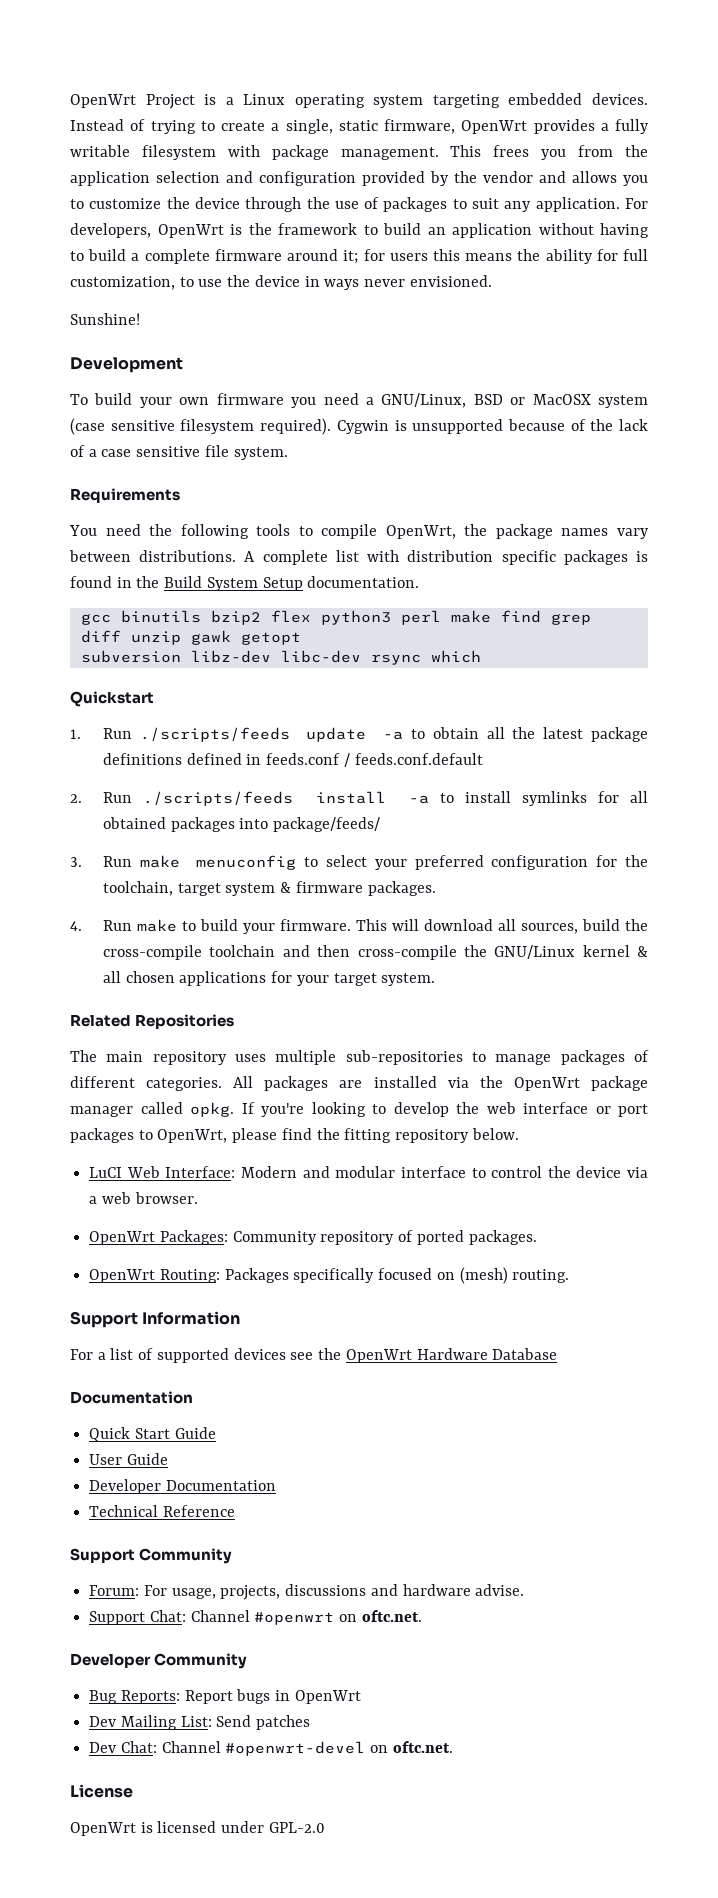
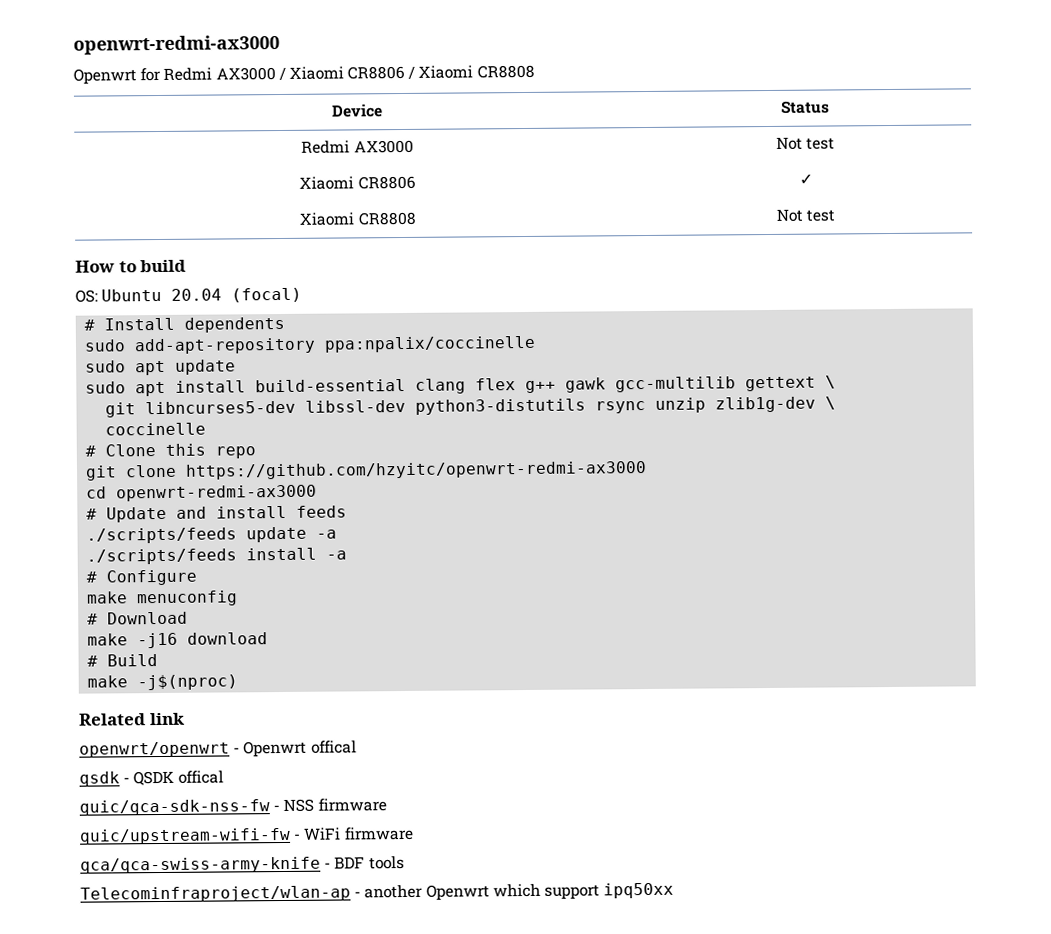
[70,93,648,109] [70,119,649,134] [70,145,649,160] [70,171,648,186] [70,197,649,212] [70,223,649,238] [70,249,648,264] [70,275,492,290] [70,313,140,325] [70,357,183,373] [70,393,649,408] [70,418,648,435] [70,445,288,460] [70,488,180,503] [69,524,649,539] [69,550,648,565] [70,576,420,591] [80,610,591,625] [80,630,301,645] [80,650,481,665] [70,691,154,707] [70,727,648,742] [103,753,483,767] [70,791,648,806] [103,817,381,832] [70,855,648,870] [103,881,436,896] [70,919,648,934] [103,945,649,960] [103,971,436,986] [70,1014,235,1029] [70,1050,649,1065] [70,1076,648,1091] [70,1102,648,1117] [70,1128,519,1143] [89,1166,649,1178] [89,1192,198,1204] [89,1230,537,1245] [89,1267,570,1284] [70,1311,241,1328] [70,1348,558,1363] [70,1391,193,1404] [89,1427,216,1442] [89,1453,168,1465] [89,1479,276,1494] [89,1505,235,1517] [70,1548,233,1564] [89,1584,525,1600] [89,1610,422,1625] [70,1653,248,1669] [89,1689,361,1704] [89,1715,311,1730] [89,1741,453,1756] [70,1784,133,1798] [70,1821,325,1836] OpenWrt Project is a Linux operating system targeting embedded devices. Instead of trying to create a single, static firmware, OpenWrt provides a fully writable filesystem with package management. This frees you from the application selection and configuration provided by the vendor and allows you to customize the device through the use of packages to suit any application. For developers, OpenWrt is the framework to build an application without having to build a complete firmware around it; for users this means the ability for full customization, to use the device in ways never envisioned. // Sunshine! // Development // To build your own firmware you need a GNU/Linux, BSD or MacOSX system (case sensitive filesystem required). Cygwin is unsupported because of the lack of a case sensitive file system. // Requirements // You need the following tools to compile OpenWrt, the package names vary between distributions. A complete list with distribution specific packages is found in the Build System Setup documentation. // gcc binutils bzip2 flex python3 perl make find grep diff unzip gawk getopt // subversion libz-dev libc-dev rsync which // Quickstart // 1. Run ./scripts/feeds update -a to obtain all the latest package definitions defined in feeds.conf / feeds.conf.default // 2. Run ./scripts/feeds install -a to install symlinks for all obtained packages into package/feeds/ // 3. Run make menuconfig to select your preferred configuration for the toolchain, target system & firmware packages. // 4. Run make to build your firmware. This will download all sources, build the cross-compile toolchain and then cross-compile the GNU/Linux kernel & all chosen applications for your target system. // Related Repositories // The main repository uses multiple sub-repositories to manage packages of different categories. All packages are installed via the OpenWrt package manager called opkg. If you're looking to develop the web interface or port packages to OpenWrt, please find the fitting repository below. // LuCI Web Interface: Modern and modular interface to control the device via a web browser. // OpenWrt Packages: Community repository of ported packages. // OpenWrt Routing: Packages specifically focused on (mesh) routing. // Support Information // For a list of supported devices see the OpenWrt Hardware Database // Documentation // Quick Start Guide // User Guide // Developer Documentation // Technical Reference // Support Community // Forum: For usage, projects, discussions and hardware advise. // Support Chat: Channel #openwrt on oftc.net. // Developer Community // Bug Reports: Report bugs in OpenWrt // Dev Mailing List: Send patches // Dev Chat: Channel #openwrt-devel on oftc.net. // License // OpenWrt is licensed under GPL-2.0 -> [73,35,280,55] [73,64,535,85] [332,104,383,118] [781,100,830,114] [301,139,414,154] [775,136,836,150] [299,175,416,190] [798,173,813,185] [299,211,417,226] [775,208,836,222] [75,259,187,273] [75,287,303,303] [84,316,286,333] [84,335,537,355] [85,359,237,376] [85,375,837,397] [105,396,837,418] [105,422,207,436] [85,443,257,459] [85,461,648,481] [86,484,318,502] [86,505,348,523] [86,526,338,544] [86,547,348,565] [86,569,198,586] [87,590,239,607] [87,611,189,625] [87,632,269,649] [87,654,159,667] [87,674,239,691] [79,712,185,726] [79,740,357,758] [79,770,224,787] [79,798,387,816] [79,826,414,845] [80,856,405,874] [80,882,675,903] openwrt-redmi-ax3000 // Openwrt for Redmi AX3000 / Xiaomi CR8806 / Xiaomi CR8808 // Device | Status // Redmi AX3000 | Not test // Xiaomi CR8806 | ✓ // Xiaomi CR8808 | Not test // How to build // OS: Ubuntu 20.04 (focal) // # Install dependents // sudo add-apt-repository ppa:npalix/coccinelle // sudo apt update // sudo apt install build-essential clang flex g++ gawk gcc-multilib gettext \ // git libncurses5-dev libssl-dev python3-distutils rsync unzip zlib1g-dev \ // coccinelle // # Clone this repo // git clone https://github.com/hzyitc/openwrt-redmi-ax3000 // cd openwrt-redmi-ax3000 // # Update and install feeds // ./scripts/feeds update -a // ./scripts/feeds install -a // # Configure // make menuconfig // # Download // make -j16 download // # Build // make -j$(nproc) // Related link // openwrt/openwrt - Openwrt offical // qsdk - QSDK offical // quic/qca-sdk-nss-fw - NSS firmware // quic/upstream-wifi-fw - WiFi firmware // qca/qca-swiss-army-knife - BDF tools // Telecominfraproject/wlan-ap - another Openwrt which support ipq50xx

